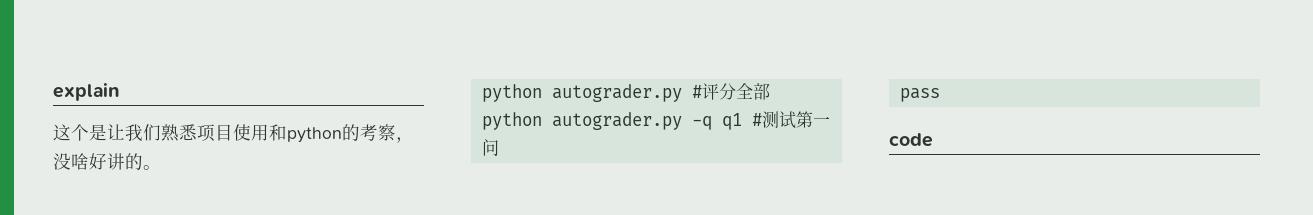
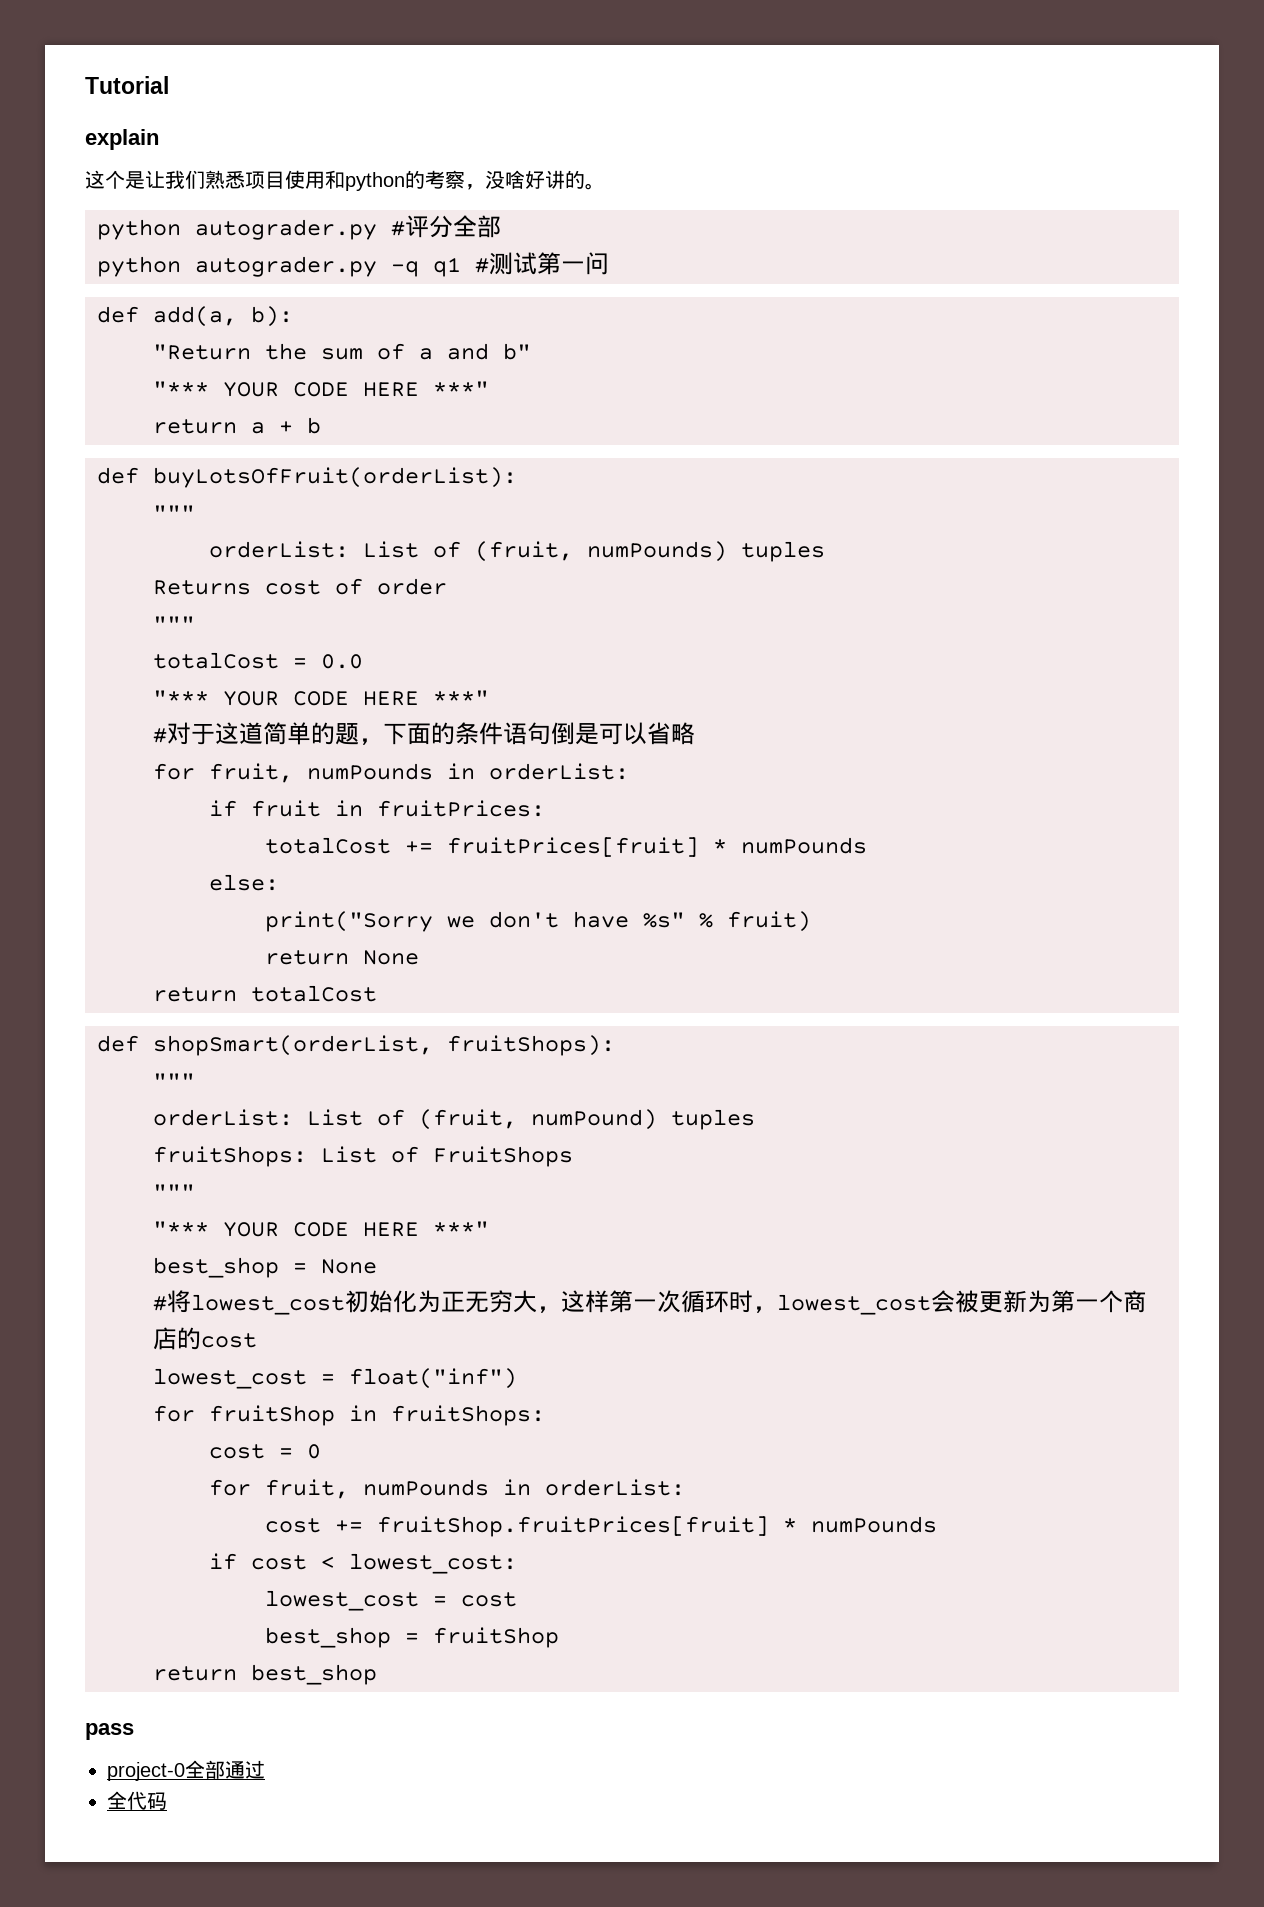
(53, 92) none -> [85,76,169,94] Tutorial //
[899,88,940,102] [889,133,933,147] pass // code -> [97,306,293,327] [153,343,531,360] [153,381,489,397] [153,417,321,434] [97,467,517,488] [153,505,195,520] [209,541,825,562] [153,578,447,595] [153,616,195,631] [153,652,363,669] [153,690,489,706] [153,722,695,745] [153,763,629,783] [209,800,545,817] [265,837,867,857] [209,874,279,891] [265,911,811,932] [265,950,419,965] [153,985,377,1002] [97,1035,615,1056] [153,1073,195,1088] [153,1109,755,1130] [153,1146,573,1167] [153,1184,195,1199] [153,1221,489,1237] [153,1257,377,1278] [153,1290,1147,1315] [153,1327,257,1350] [153,1368,517,1389] [153,1405,545,1426] [209,1444,321,1459] [209,1479,685,1499] [265,1516,937,1537] [209,1553,517,1574] [265,1590,517,1611] [265,1627,559,1648] [153,1664,377,1685] [85,1723,134,1740] [107,1760,265,1781] [107,1791,167,1810] def add(a, b): // "Return the sum of a and b" // "*** YOUR CODE HERE ***" // return a + b // def buyLotsOfFruit(orderList): // """ // orderList: List of (fruit, numPounds) tuples // Returns cost of order // """ // totalCost = 0.0 // "*** YOUR CODE HERE ***" // #对于这道简单的题，下面的条件语句倒是可以省略 // for fruit, numPounds in orderList: // if fruit in fruitPrices: // totalCost += fruitPrices[fruit] * numPounds // else: // print("Sorry we don't have %s" % fruit) // return None // return totalCost // def shopSmart(orderList, fruitShops): // """ // orderList: List of (fruit, numPound) tuples // fruitShops: List of FruitShops // """ // "*** YOUR CODE HERE ***" // best_shop = None // #将lowest_cost初始化为正无穷大，这样第一次循环时，lowest_cost会被更新为第一个商店的cost // lowest_cost = float("inf") // for fruitShop in fruitShops: // cost = 0 // for fruit, numPounds in orderList: // cost += fruitShop.fruitPrices[fruit] * numPounds // if cost < lowest_cost: // lowest_cost = cost // best_shop = fruitShop // return best_shop // pass // project-0全部通过 // 全代码

